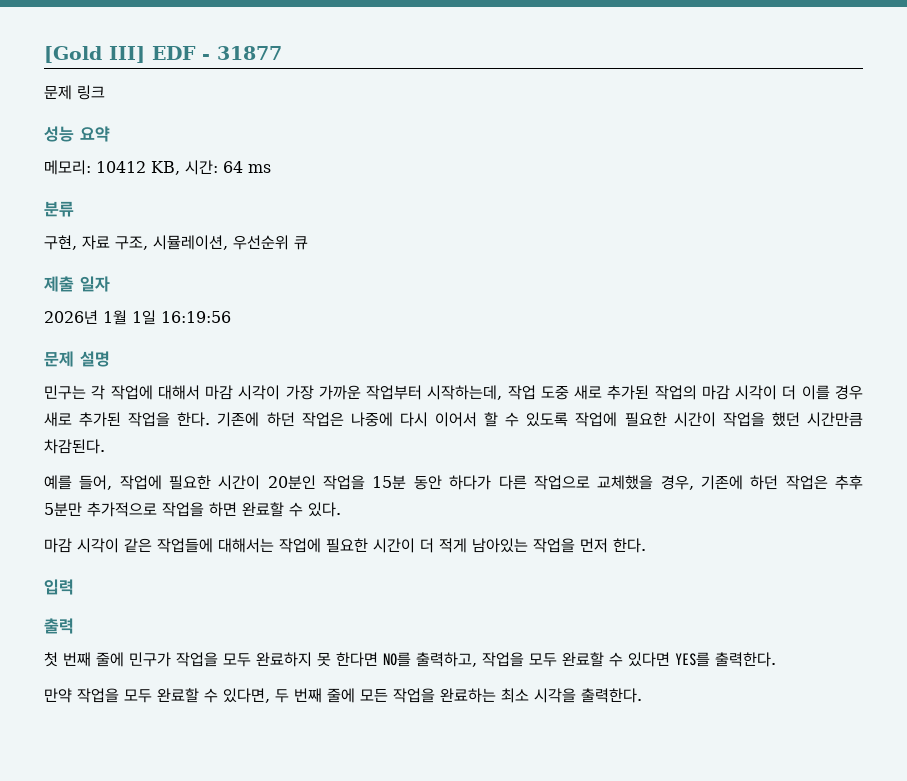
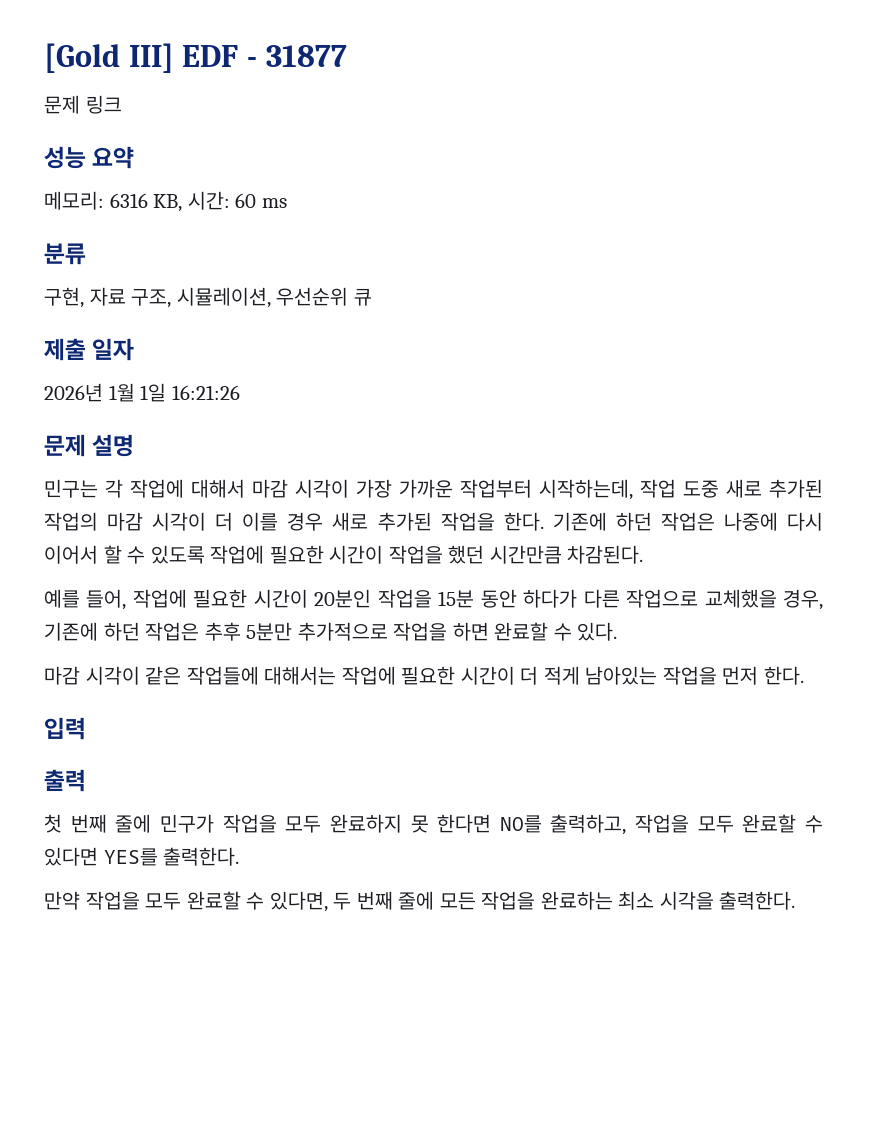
[96,161,146,173] 10412 -> [109,193,148,208] 6316
[223,161,243,173] 64 -> [235,193,257,208] 60
[161,311,231,323] 16:19:56 -> [171,385,240,400] 16:21:26

